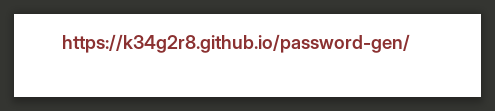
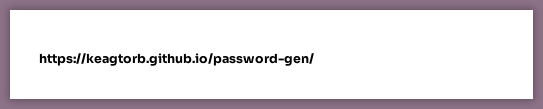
[62,34,410,53] https://k34g2r8.github.io/password-gen/ -> [39,53,314,66] https://keagtorb.github.io/password-gen/

